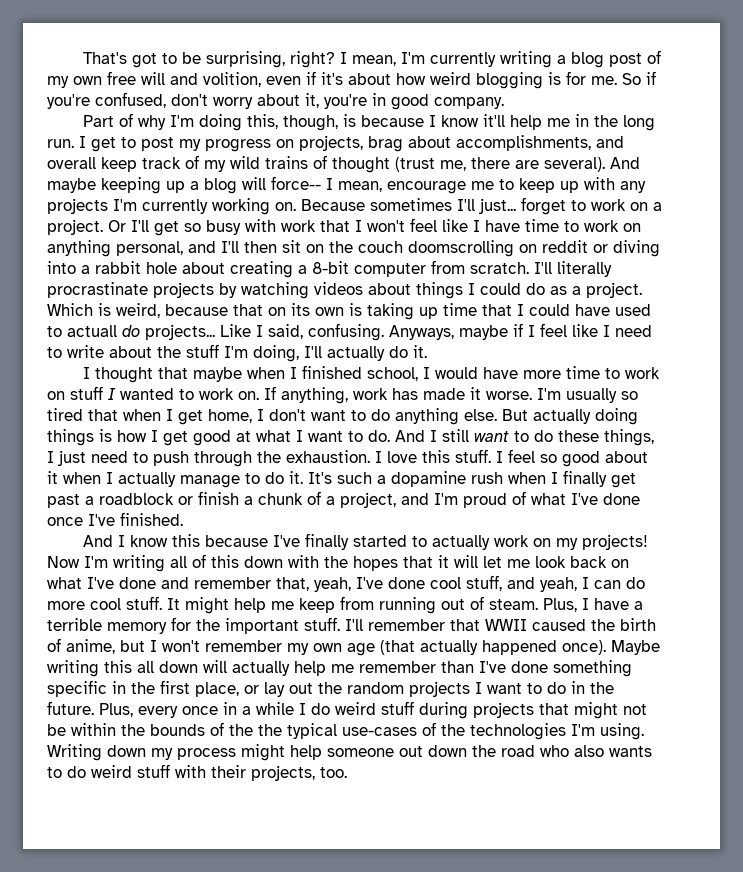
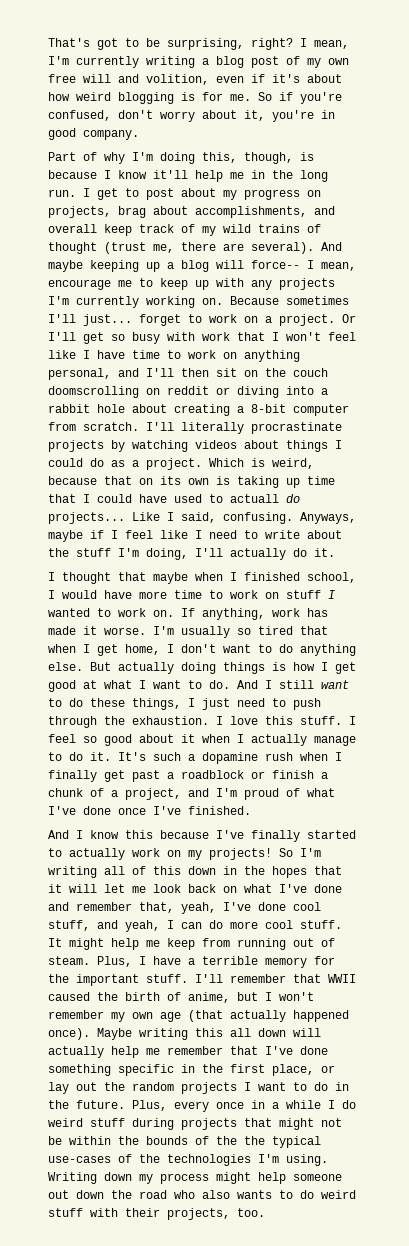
(174, 144) none -> [181,188,216,197] about
[47,556,80,568] Now -> [279,848,293,857] So
[288,555,319,568] with -> [223,866,237,875] in
[441,661,474,673] than -> [230,1046,258,1055] that

